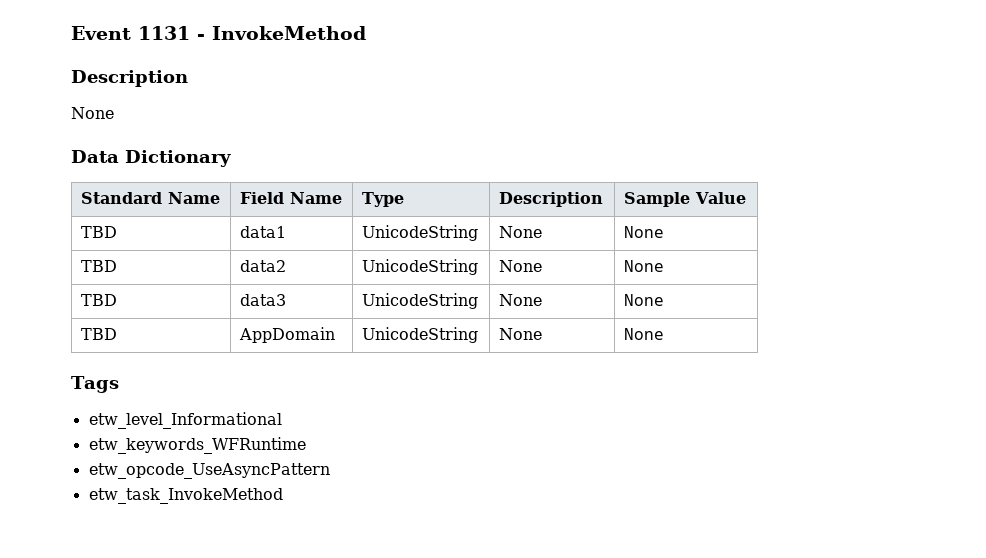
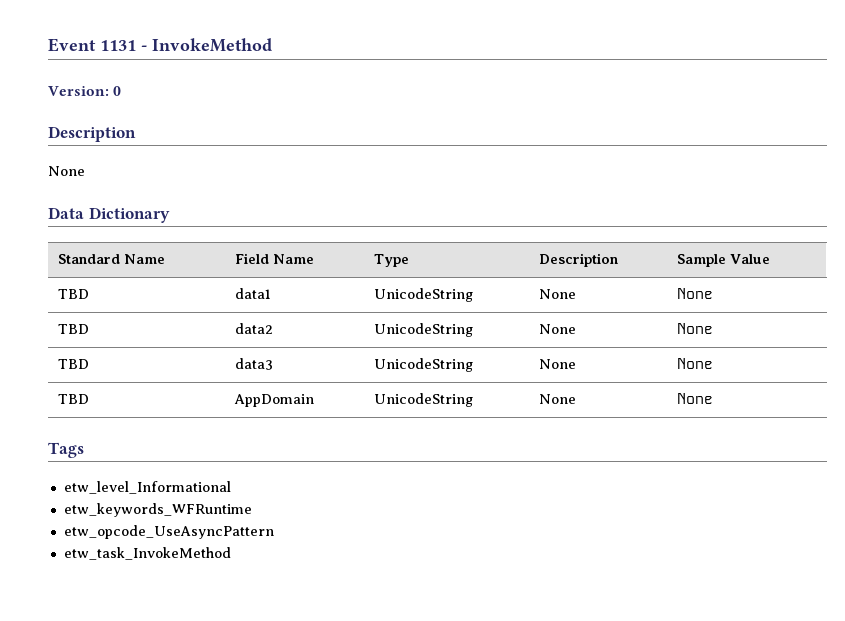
(366, 33) none -> [48,86,122,96] // Version: 0

